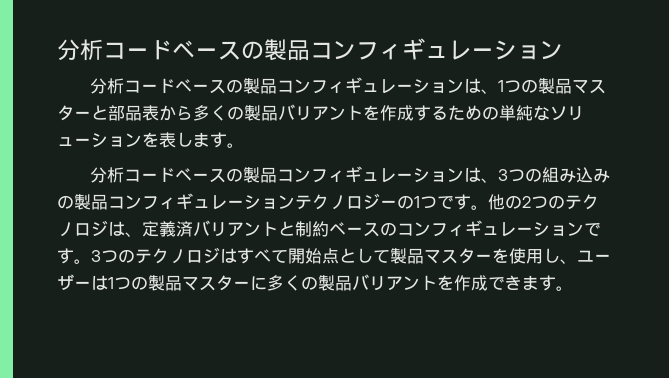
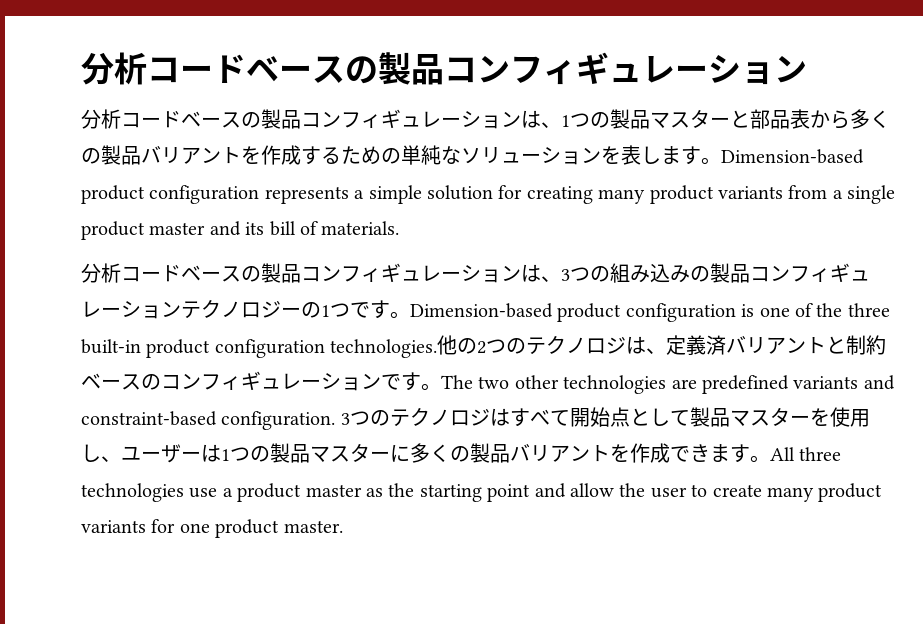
(244, 145) none -> [721,149,864,164] [81,185,896,204] [81,221,400,240] Dimension-based product configuration represents a simple solution for creating many product variants from a single product master and its bill of materials.
(488, 207) none -> [410,303,890,322] [81,339,438,358] Dimension-based product configuration is one of the three built-in product configuration technologies.
(91, 261) none -> [441,375,895,394] [81,411,336,430] The two other technologies are predefined variants and constraint-based configuration.
(573, 288) none -> [770,447,842,461] [81,483,883,502] [81,519,343,538] All three technologies use a product master as the starting point and allow the user to create many product variants for one product master.

